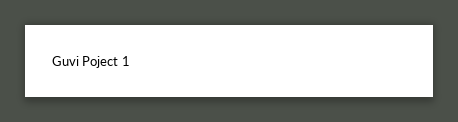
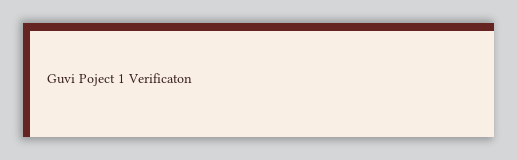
(130, 61) none -> [128,73,192,83] Verificaton

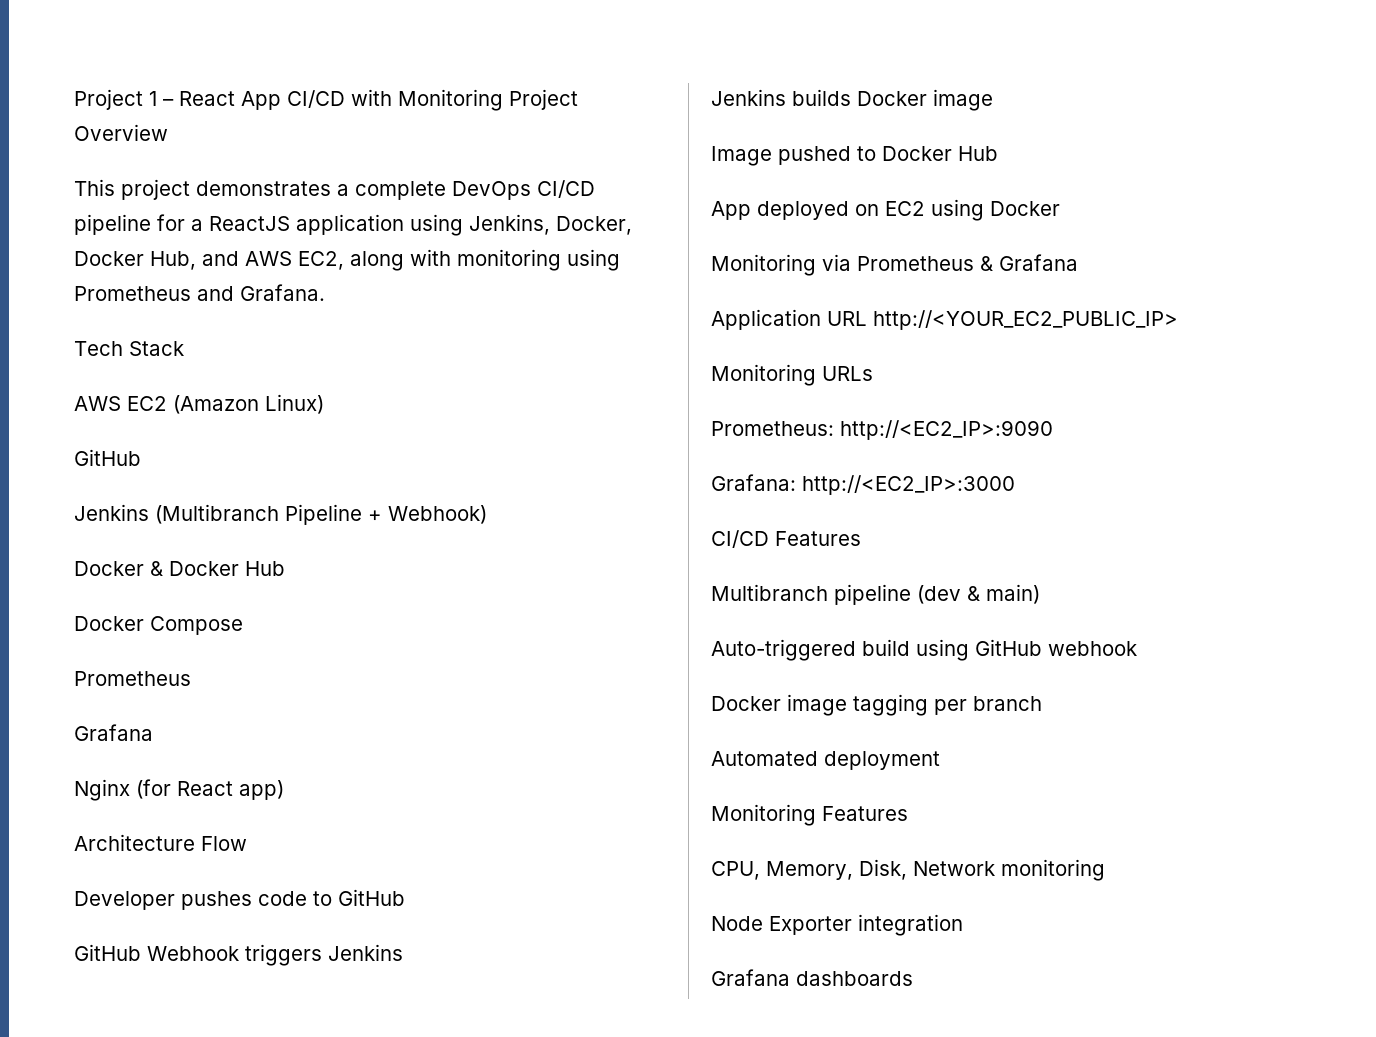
[47,73,192,86] Guvi Poject 1 Verificaton -> [74,89,578,111] [74,124,168,141] [74,179,595,200] [74,214,632,236] [74,249,620,271] [74,284,325,301] [74,341,184,356] [74,394,324,414] [74,449,141,466] [74,504,487,525] [74,561,285,576] [74,616,243,635] [74,671,191,686] [74,724,153,741] [74,779,284,801] [74,834,247,851] [74,889,405,910] [74,944,403,966] [711,89,993,111] [711,146,998,166] [711,199,1060,221] [711,254,1078,276] [711,309,1178,330] [711,364,873,386] [711,420,1053,440] [711,474,1015,495] [711,530,861,548] [711,584,1040,605] [711,639,1137,661] [711,694,1042,716] [711,751,940,770] [711,804,908,826] [711,859,1105,881] [711,914,963,936] [711,969,913,986] Project 1 – React App CI/CD with Monitoring Project Overview // This project demonstrates a complete DevOps CI/CD pipeline for a ReactJS application using Jenkins, Docker, Docker Hub, and AWS EC2, along with monitoring using Prometheus and Grafana. // Tech Stack // AWS EC2 (Amazon Linux) // GitHub // Jenkins (Multibranch Pipeline + Webhook) // Docker & Docker Hub // Docker Compose // Prometheus // Grafana // Nginx (for React app) // Architecture Flow // Developer pushes code to GitHub // GitHub Webhook triggers Jenkins // Jenkins builds Docker image // Image pushed to Docker Hub // App deployed on EC2 using Docker // Monitoring via Prometheus & Grafana // Application URL http://<YOUR_EC2_PUBLIC_IP> // Monitoring URLs // Prometheus: http://<EC2_IP>:9090 // Grafana: http://<EC2_IP>:3000 // CI/CD Features // Multibranch pipeline (dev & main) // Auto-triggered build using GitHub webhook // Docker image tagging per branch // Automated deployment // Monitoring Features // CPU, Memory, Disk, Network monitoring // Node Exporter integration // Grafana dashboards

